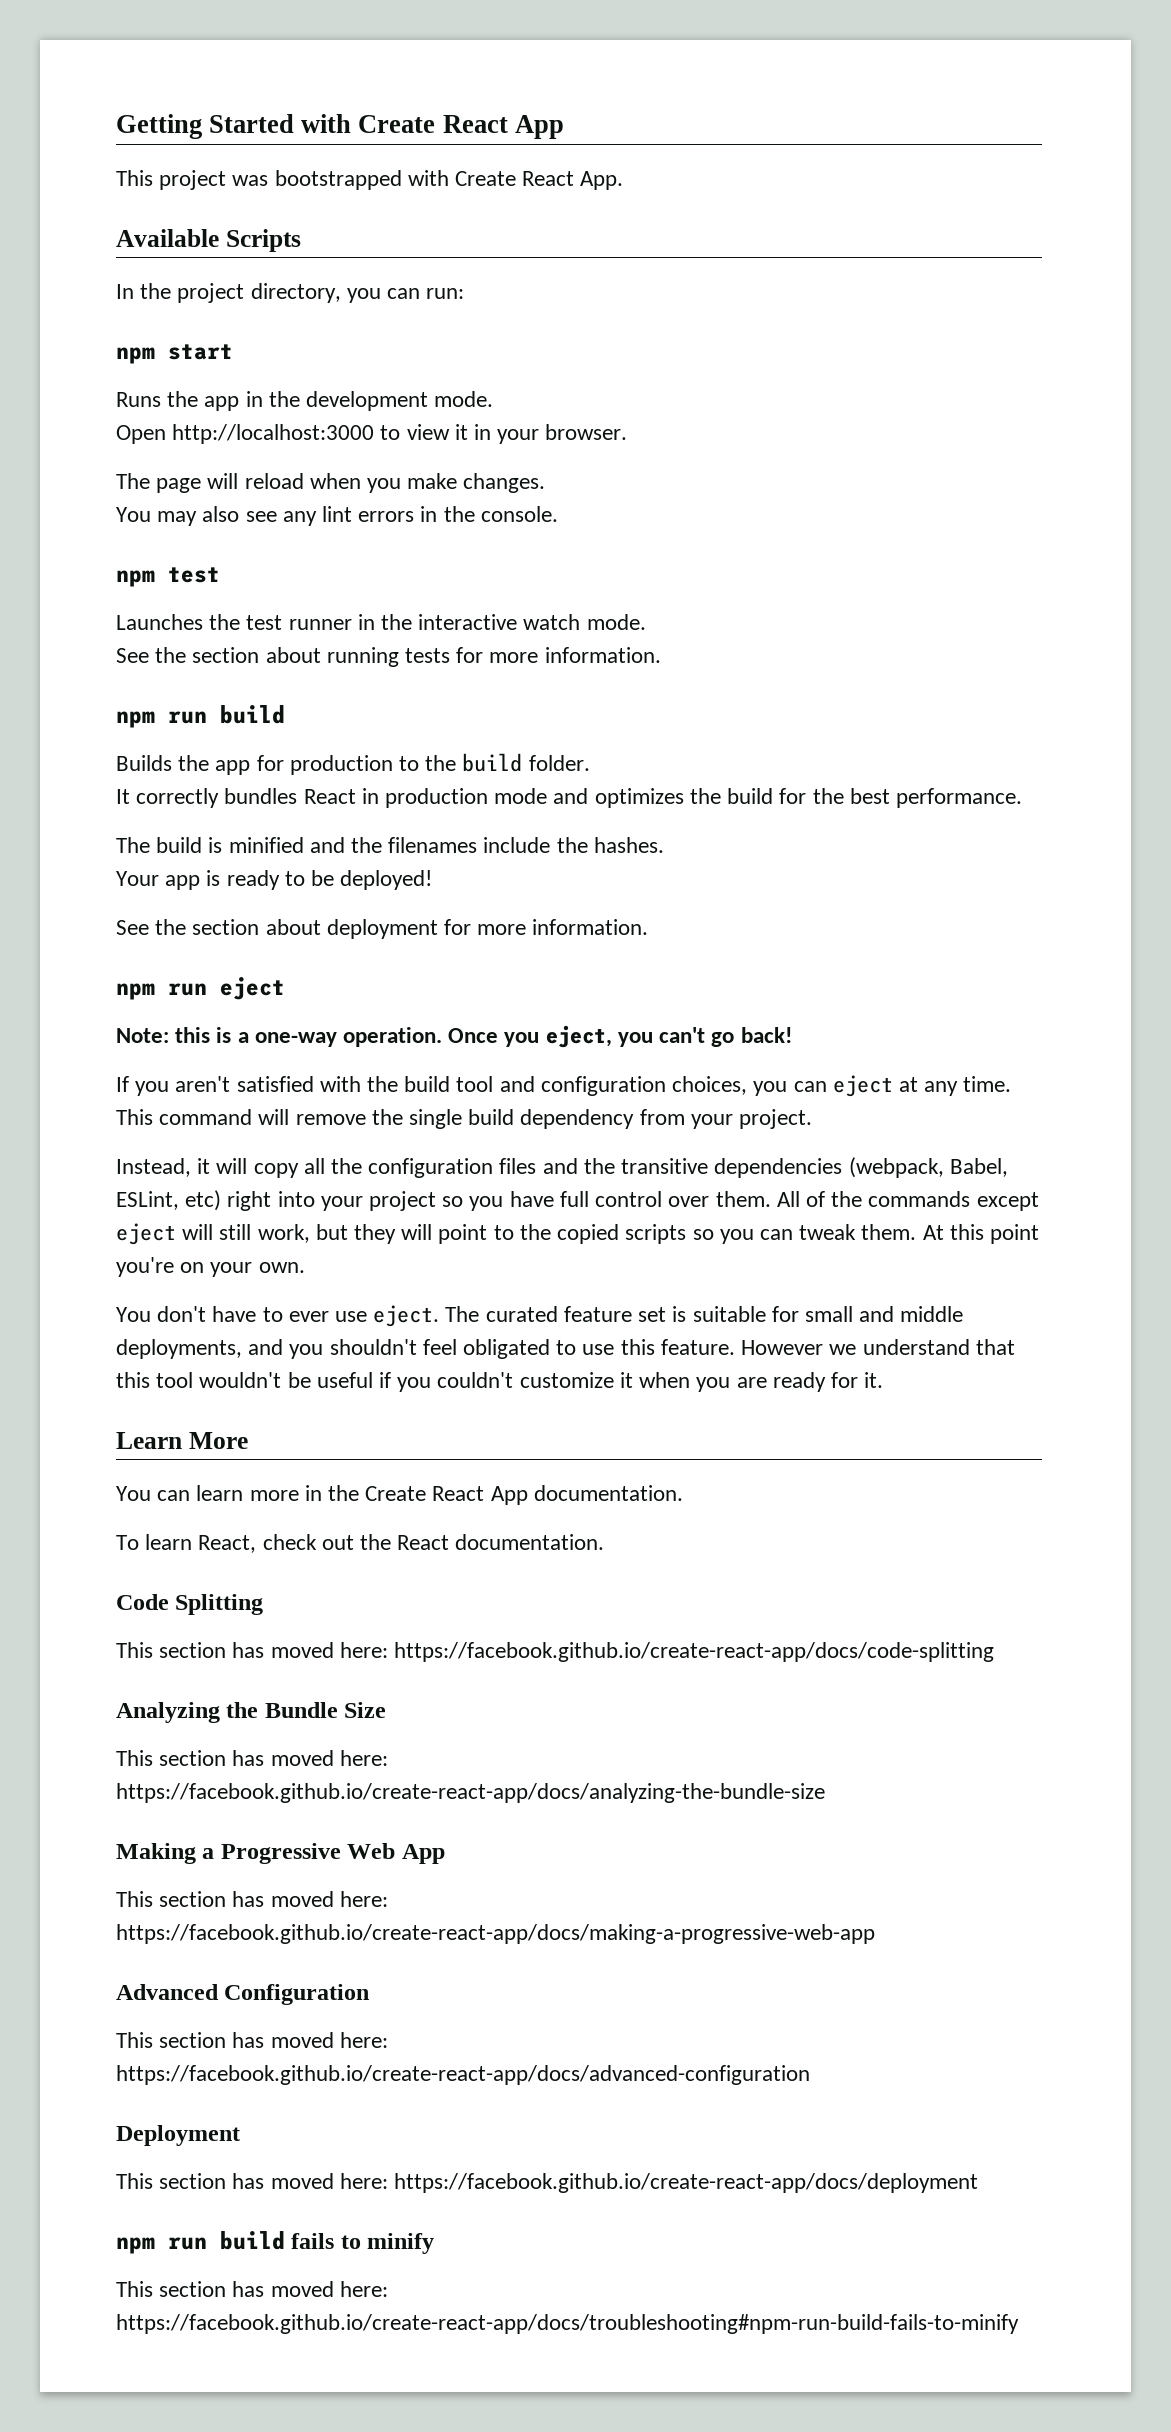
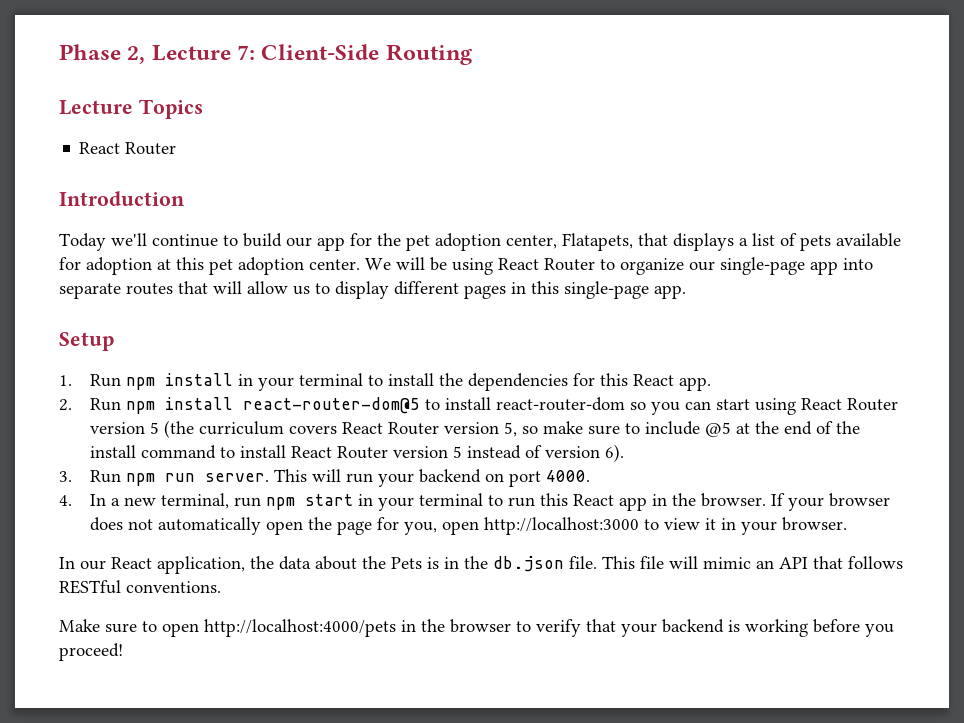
[116,114,564,139] [116,170,624,190] [116,229,301,252] [116,283,465,303] [116,344,233,364] [116,391,494,411] [116,425,166,444] Getting Started with Create React App // This project was bootstrapped with Create React App. // Available Scripts // In the project directory, you can run: // npm start // Runs the app in the development mode. // Open -> [59,44,472,65] [59,99,203,119] [79,142,177,155] [59,191,185,206] [59,233,901,251] [59,257,873,275] [59,281,686,299] [59,332,114,351] [59,373,712,391] [59,397,899,415] [90,420,861,438] [90,444,625,462] [59,469,591,487] [59,493,891,511] [90,517,480,535] Phase 2, Lecture 7: Client-Side Routing // Lecture Topics // React Router // Introduction // Today we'll continue to build our app for the pet adoption center, Flatapets, that displays a list of pets available for adoption at this pet adoption center. We will be using React Router to organize our single-page app into separate routes that will allow us to display different pages in this single-page app. // Setup // 1. Run npm install in your terminal to install the dependencies for this React app. // 2. Run npm install react-router-dom@5 to install react-router-dom so you can start using React Router version 5 (the curriculum covers React Router version 5, so make sure to include @5 at the end of the install command to install React Router version 5 instead of version 6). // 3. Run npm run server. This will run your backend on port 4000. // 4. In a new terminal, run npm start in your terminal to run this React app in the browser. If your browser does not automatically open the page for you, open
[116,473,546,493] [116,506,558,526] [116,567,220,587] [116,614,646,630] [116,647,661,667] [116,705,285,728] [116,753,590,775] [116,788,1022,808] [116,837,664,853] [116,870,433,890] [116,919,649,939] [116,977,285,1000] [116,1025,792,1048] [116,1075,1012,1097] [116,1109,813,1129] [116,1157,1008,1178] [116,1190,1039,1211] [116,1223,1039,1245] [116,1257,305,1277] [116,1305,964,1327] [116,1339,1015,1359] [116,1372,884,1392] [116,1432,248,1449] [116,1485,683,1505] [116,1534,605,1553] [116,1594,264,1615] [116,1642,995,1662] [116,1702,387,1723] [116,1750,388,1766] [116,1783,825,1803] [116,1843,445,1864] [116,1891,388,1907] [116,1924,875,1944] [116,1984,370,2005] [116,2032,388,2048] [116,2065,810,2085] [116,2125,240,2146] [116,2173,979,2193] [116,2231,435,2254] [116,2281,388,2297] [116,2314,1019,2334] The page will reload when you make changes. // You may also see any lint errors in the console. // npm test // Launches the test runner in the interactive watch mode. // See the section about running tests for more information. // npm run build // Builds the app for production to the build folder. // It correctly bundles React in production mode and optimizes the build for the best performance. // The build is minified and the filenames include the hashes. // Your app is ready to be deployed! // See the section about deployment for more information. // npm run eject // Note: this is a one-way operation. Once you eject, you can't go back! // If you aren't satisfied with the build tool and configuration choices, you can eject at any time. This command will remove the single build dependency from your project. // Instead, it will copy all the configuration files and the transitive dependencies (webpack, Babel, ESLint, etc) right into your project so you have full control over them. All of the commands except eject will still work, but they will point to the copied scripts so you can tweak them. At this point you're on your own. // You don't have to ever use eject. The curated feature set is suitable for small and middle deployments, and you shouldn't feel obligated to use this feature. However we understand that this tool wouldn't be useful if you couldn't customize it when you are ready for it. // Learn More // You can learn more in the Create React App documentation. // To learn React, check out the React documentation. // Code Splitting // This section has moved here: https://facebook.github.io/create-react-app/docs/code-splitting // Analyzing the Bundle Size // This section has moved here: https://facebook.github.io/create-react-app/docs/analyzing-the-bundle-size // Making a Progressive Web App // This section has moved here: https://facebook.github.io/create-react-app/docs/making-a-progressive-web-app // Advanced Configuration // This section has moved here: https://facebook.github.io/create-react-app/docs/advanced-configuration // Deployment // This section has moved here: https://facebook.github.io/create-react-app/docs/deployment // npm run build fails to minify // This section has moved here: https://facebook.github.io/create-react-app/docs/troubleshooting#npm-run-build-fails-to-minify -> [59,556,903,574] [59,580,221,594] [59,619,894,637] [59,643,123,661] In our React application, the data about the Pets is in the db.json file. This file will mimic an API that follows RESTful conventions. // Make sure to open http://localhost:4000/pets in the browser to verify that your backend is working before you proceed!

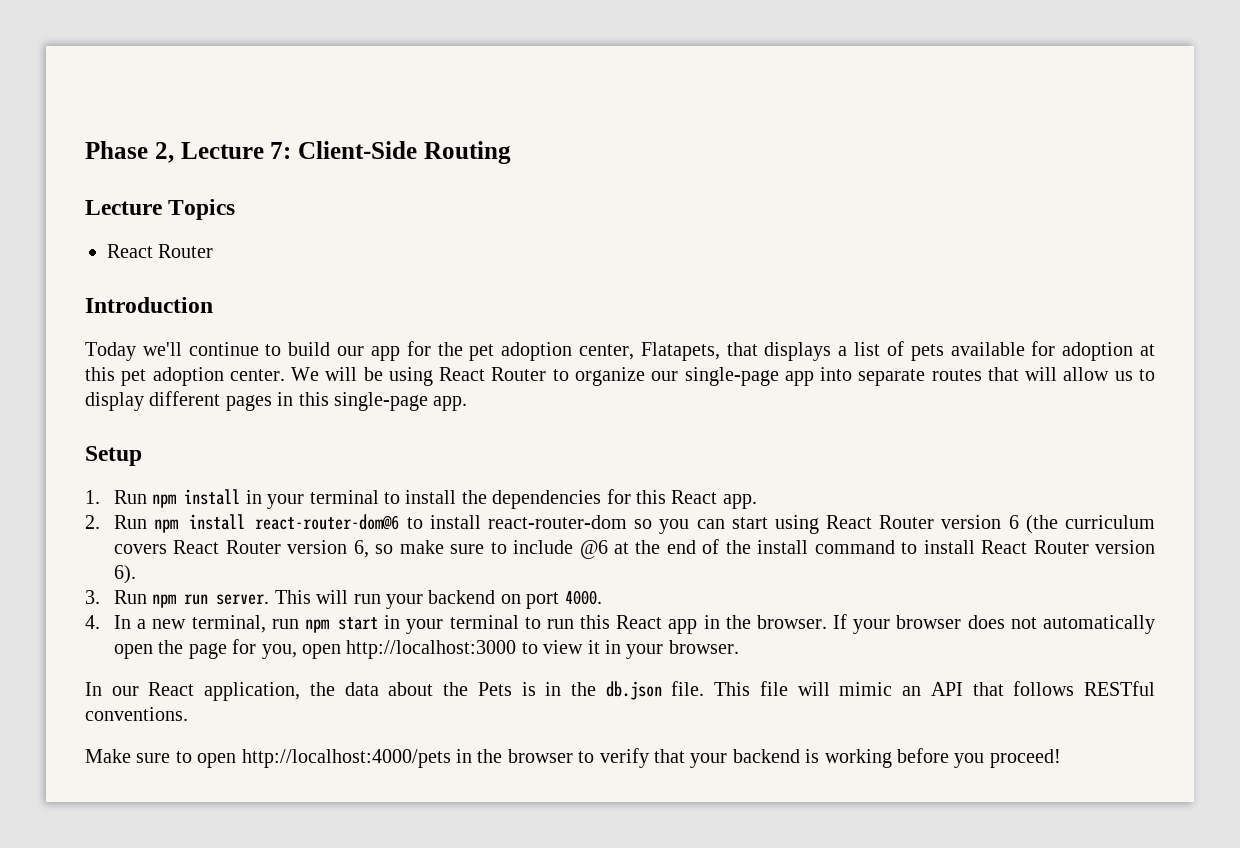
[243,397,421,414] react-router-dom@5 -> [255,514,400,530] react-router-dom@6
[150,422,160,434] 5 -> [1008,515,1019,529] 6
[504,422,518,437] 5, -> [353,540,369,558] 6,
[705,422,732,437] @5 -> [579,540,608,559] @6
[453,445,601,459] 5 instead of version -> (1155, 547) none

